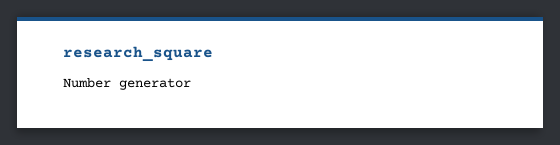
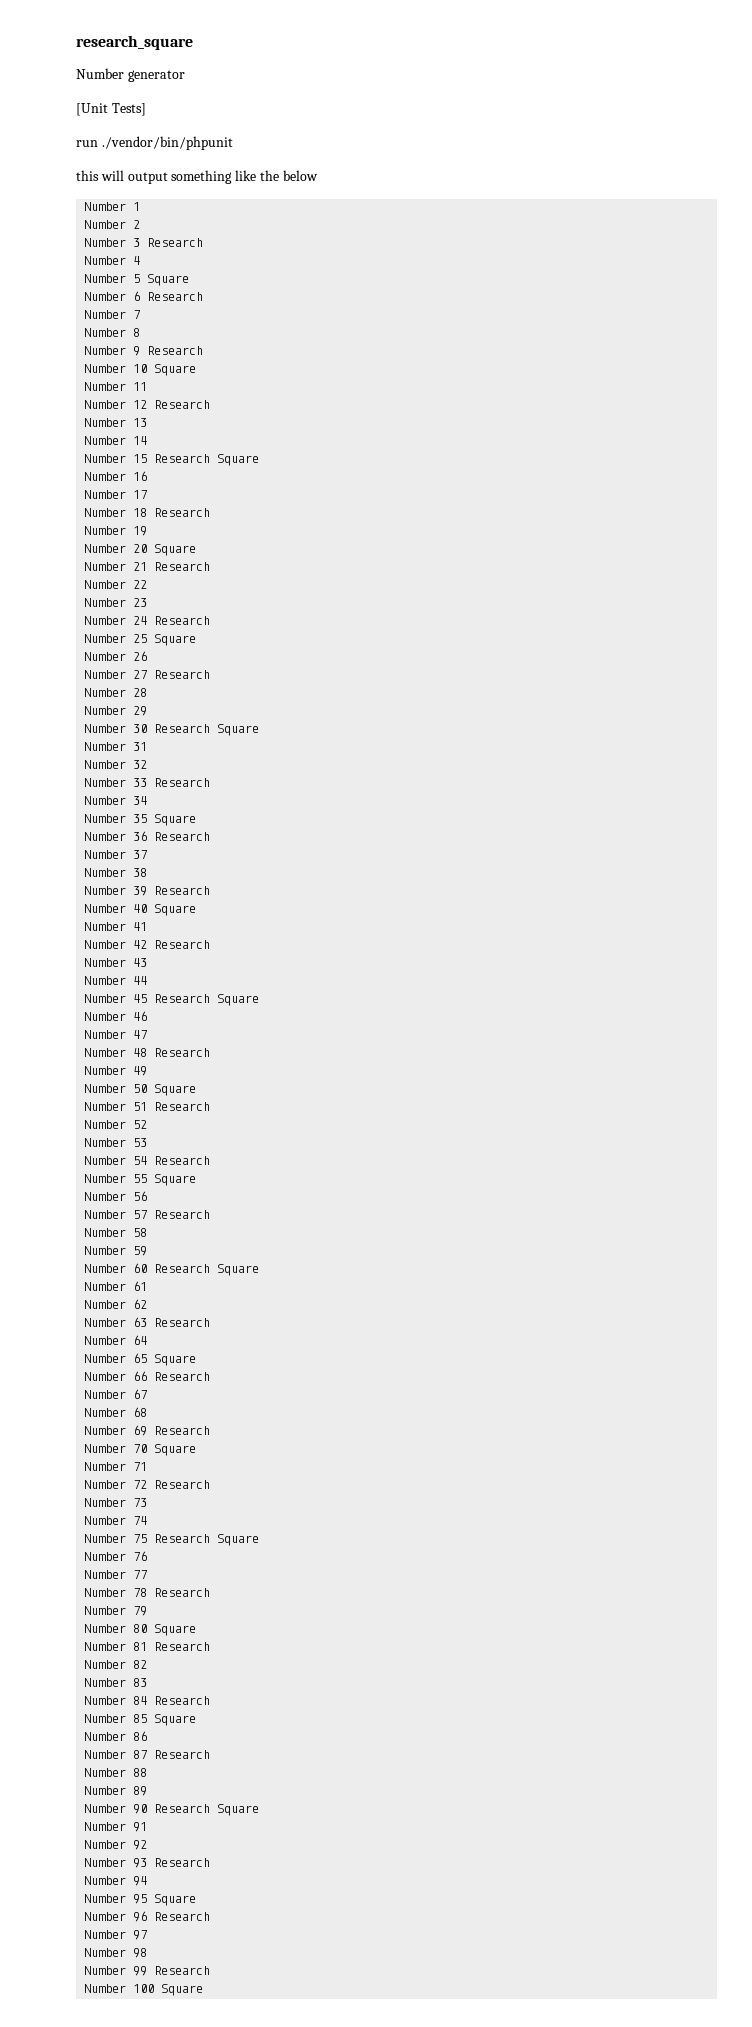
(191, 84) none -> [76,103,146,116] [76,136,233,150] [76,170,318,184] [84,202,141,211] [84,220,141,229] [84,238,204,247] [84,256,141,265] [84,274,190,286] [84,291,204,301] [84,310,141,319] [84,328,141,337] [84,346,204,356] [84,364,197,376] [84,382,148,391] [84,400,211,409] [84,418,148,427] [84,436,148,445] [84,454,260,466] [84,471,148,481] [84,490,148,499] [84,508,211,517] [84,526,148,536] [84,544,197,556] [84,562,211,571] [84,580,148,589] [84,598,148,607] [84,616,211,625] [84,634,197,646] [84,651,148,661] [84,670,211,679] [84,688,148,697] [84,706,148,716] [84,724,260,736] [84,742,148,751] [84,760,148,769] [84,778,211,787] [84,796,148,805] [84,814,197,826] [84,831,211,841] [84,850,148,859] [84,868,148,877] [84,886,211,896] [84,904,197,916] [84,922,148,931] [84,940,211,949] [84,958,148,967] [84,976,148,985] [84,994,260,1006] [84,1011,148,1021] [84,1030,148,1039] [84,1048,211,1057] [84,1066,148,1076] [84,1084,197,1096] [84,1102,211,1111] [84,1120,148,1129] [84,1138,148,1147] [84,1156,211,1165] [84,1174,197,1186] [84,1191,148,1201] [84,1210,211,1219] [84,1228,148,1237] [84,1246,148,1256] [84,1263,260,1276] [84,1281,148,1291] [84,1299,148,1309] [84,1317,211,1327] [84,1335,148,1345] [84,1353,197,1366] [84,1371,211,1381] [84,1389,148,1399] [84,1407,148,1417] [84,1425,211,1436] [84,1444,197,1456] [84,1462,148,1471] [84,1480,211,1489] [84,1498,148,1507] [84,1516,148,1525] [84,1534,260,1546] [84,1551,148,1561] [84,1570,148,1579] [84,1588,211,1597] [84,1606,148,1616] [84,1624,197,1636] [84,1642,211,1651] [84,1660,148,1669] [84,1678,148,1687] [84,1696,211,1705] [84,1714,197,1726] [84,1731,148,1741] [84,1750,211,1759] [84,1768,148,1777] [84,1786,148,1796] [84,1804,260,1816] [84,1822,148,1832] [84,1840,148,1850] [84,1858,211,1868] [84,1876,148,1886] [84,1894,197,1906] [84,1911,211,1922] [84,1930,148,1940] [84,1948,148,1958] [84,1966,211,1976] [84,1984,204,1996] // [Unit Tests] // run ./vendor/bin/phpunit // this will output something like the below // Number 1 // Number 2 // Number 3 Research // Number 4 // Number 5 Square // Number 6 Research // Number 7 // Number 8 // Number 9 Research // Number 10 Square // Number 11 // Number 12 Research // Number 13 // Number 14 // Number 15 Research Square // Number 16 // Number 17 // Number 18 Research // Number 19 // Number 20 Square // Number 21 Research // Number 22 // Number 23 // Number 24 Research // Number 25 Square // Number 26 // Number 27 Research // Number 28 // Number 29 // Number 30 Research Square // Number 31 // Number 32 // Number 33 Research // Number 34 // Number 35 Square // Number 36 Research // Number 37 // Number 38 // Number 39 Research // Number 40 Square // Number 41 // Number 42 Research // Number 43 // Number 44 // Number 45 Research Square // Number 46 // Number 47 // Number 48 Research // Number 49 // Number 50 Square // Number 51 Research // Number 52 // Number 53 // Number 54 Research // Number 55 Square // Number 56 // Number 57 Research // Number 58 // Number 59 // Number 60 Research Square // Number 61 // Number 62 // Number 63 Research // Number 64 // Number 65 Square // Number 66 Research // Number 67 // Number 68 // Number 69 Research // Number 70 Square // Number 71 // Number 72 Research // Number 73 // Number 74 // Number 75 Research Square // Number 76 // Number 77 // Number 78 Research // Number 79 // Number 80 Square // Number 81 Research // Number 82 // Number 83 // Number 84 Research // Number 85 Square // Number 86 // Number 87 Research // Number 88 // Number 89 // Number 90 Research Square // Number 91 // Number 92 // Number 93 Research // Number 94 // Number 95 Square // Number 96 Research // Number 97 // Number 98 // Number 99 Research // Number 100 Square

